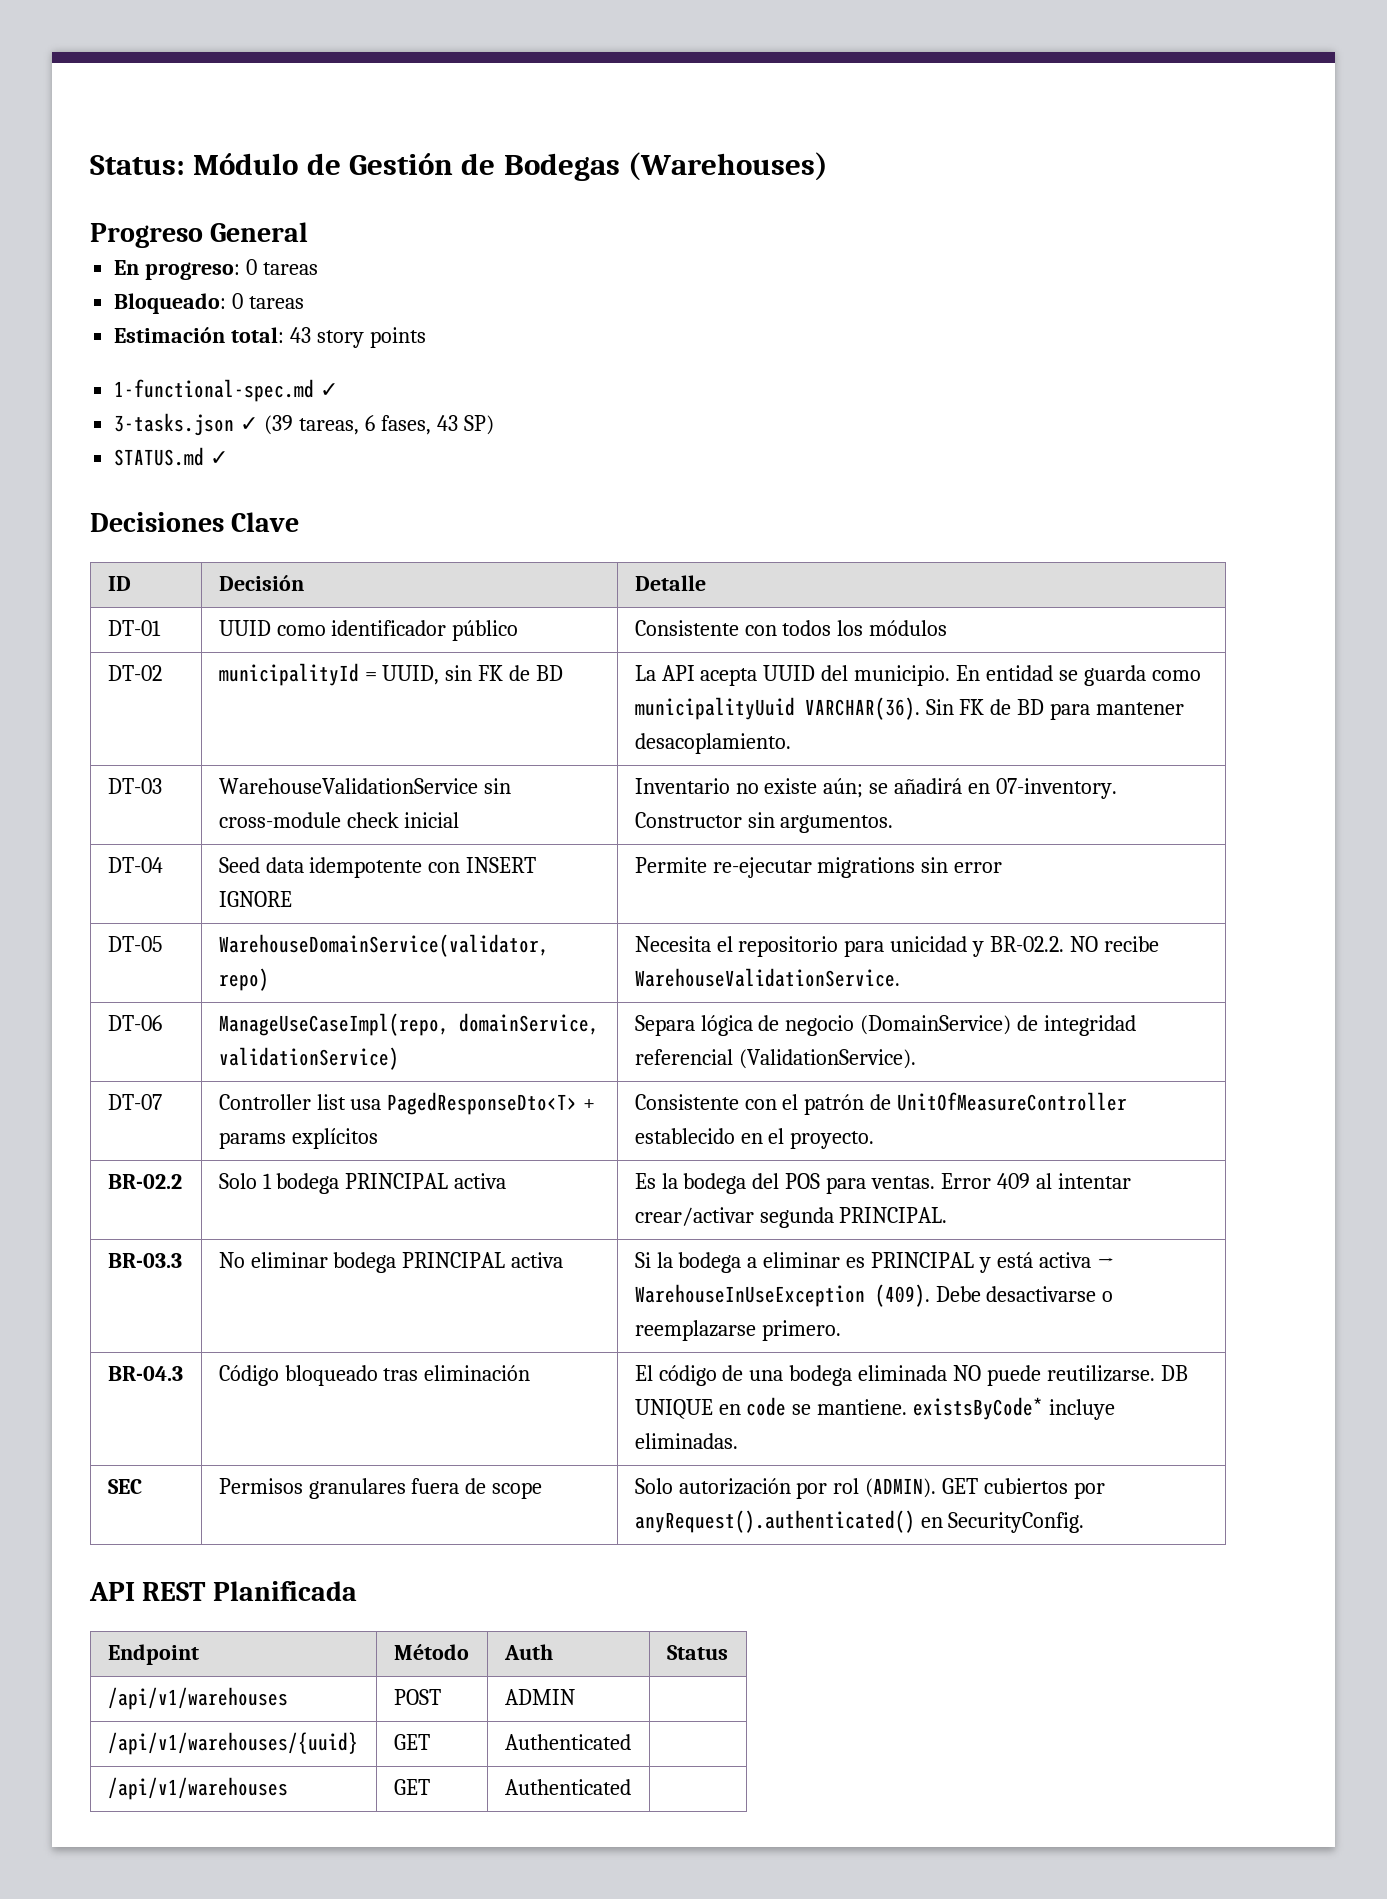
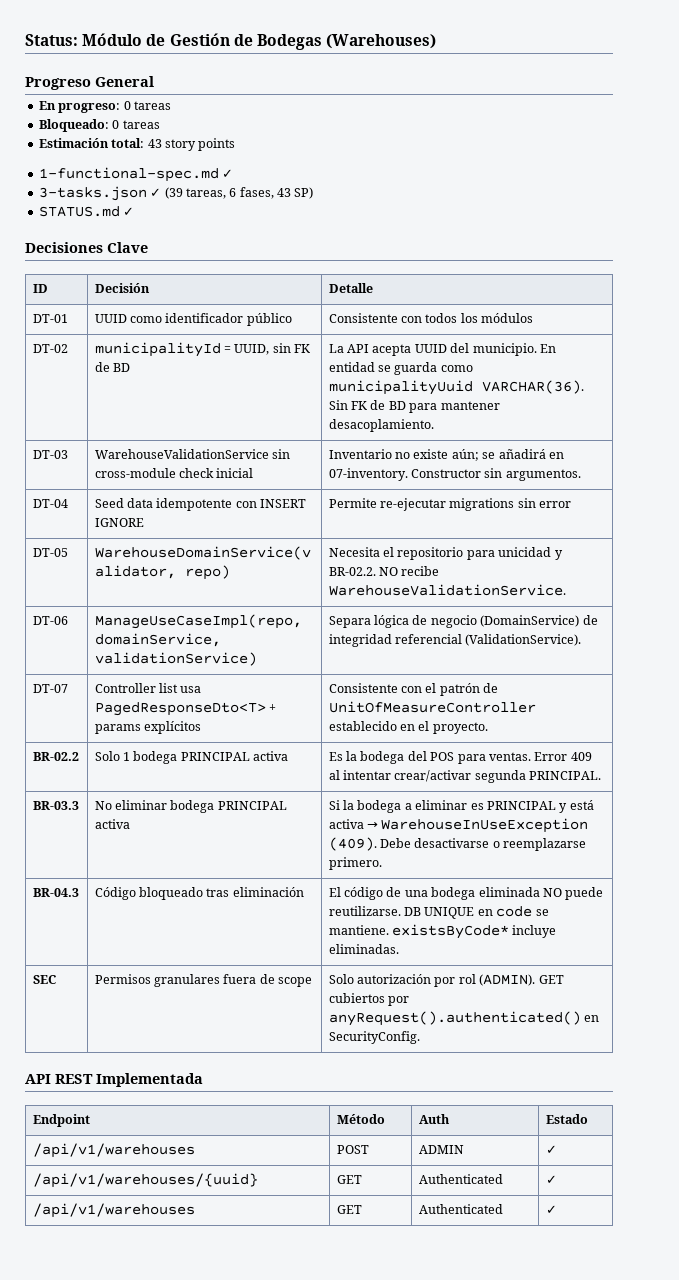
[212,1581,357,1601] Planificada -> [96,1073,203,1087] Implementada
[666,1645,728,1660] Status -> [545,1114,588,1124] Estado
(575, 1697) none -> [545,1145,557,1154] ✓
(631, 1742) none -> [545,1175,557,1184] ✓
(631, 1787) none -> [545,1205,557,1214] ✓

